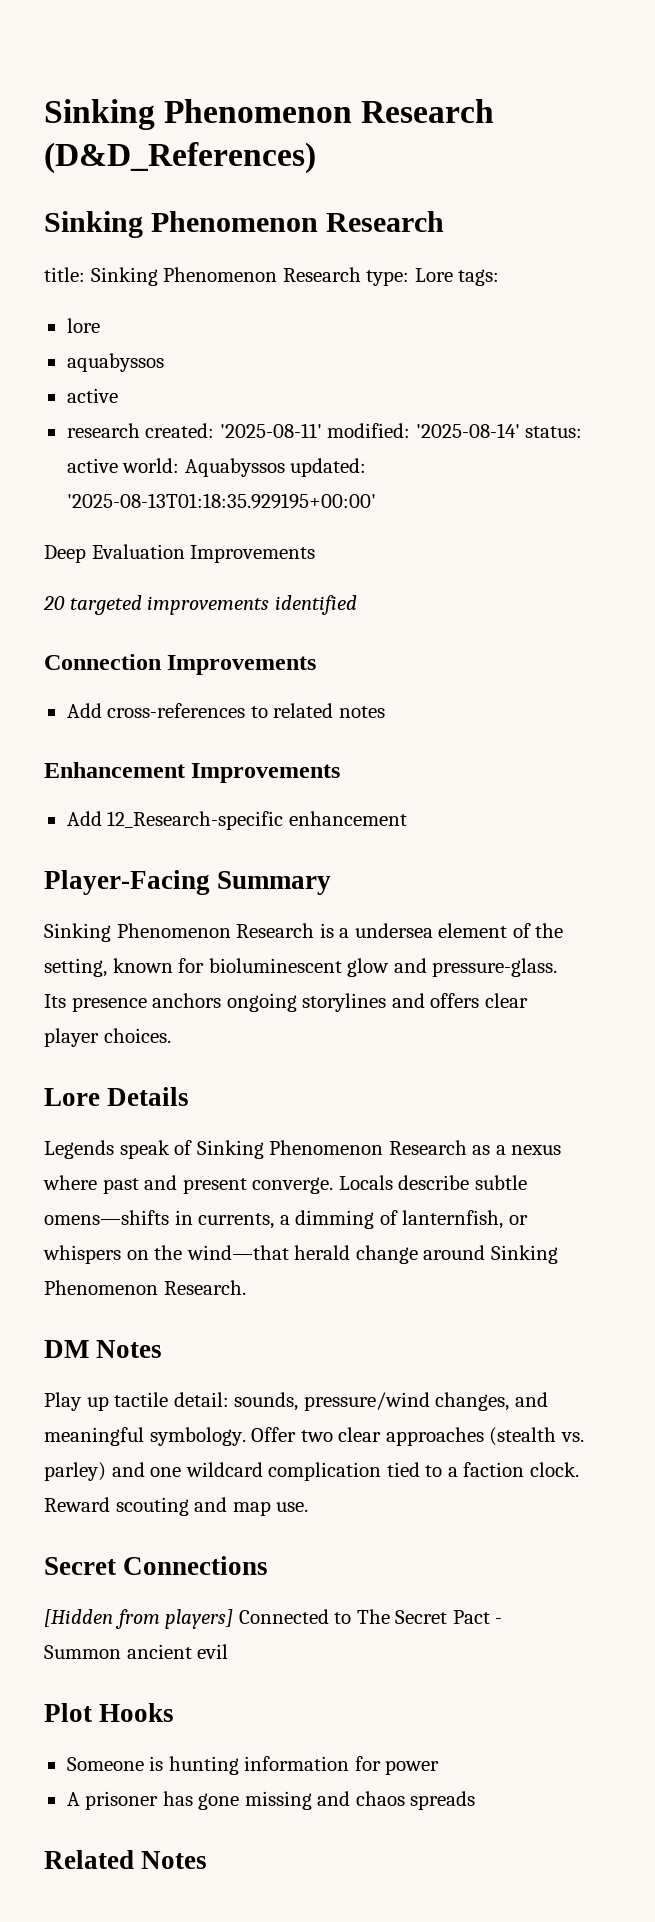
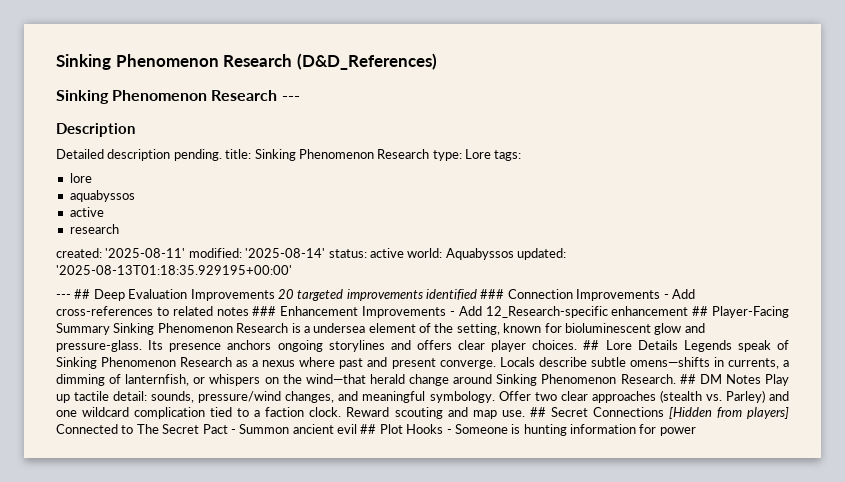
(445, 221) // -> [281,96,300,101] [56,123,135,137] [56,149,222,161] --- // Description // Detailed description pending.
(140, 430) none -> (119, 229) //
(376, 501) none -> [56,289,91,299] --- ##
(316, 554) // -> (275, 295) none
(357, 605) // -> [480,289,505,299] ###
(317, 665) // -> [663,294,669,299] -
(385, 712) // -> [252,306,277,316] ###
(341, 773) // -> [449,311,455,316] -
(407, 818) // -> [692,306,709,316] ##
(332, 883) // -> (110, 329) none
(171, 1035) // -> [583,340,600,350] ##
(190, 1096) // -> (678, 345) none
(246, 1287) // -> [679,374,696,384] ##
(163, 1349) // -> (761, 379) none
[44,1462,106,1481] parley) -> [725,390,765,403] Parley)
(309, 1507) // -> [529,407,546,417] ##
(269, 1565) // -> (664, 412) none
(229, 1651) // -> [360,424,377,434] ##
(175, 1712) // -> [446,429,452,434] -
[66,1791,476,1810] [44,1850,208,1869] // A prisoner has gone missing and chaos spreads // Related Notes -> (696, 431) none

